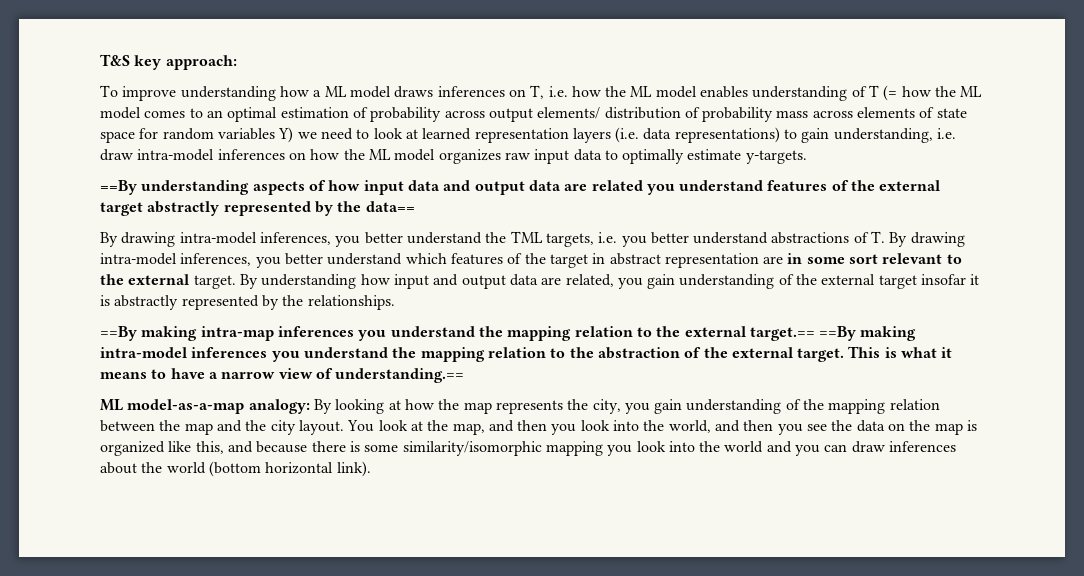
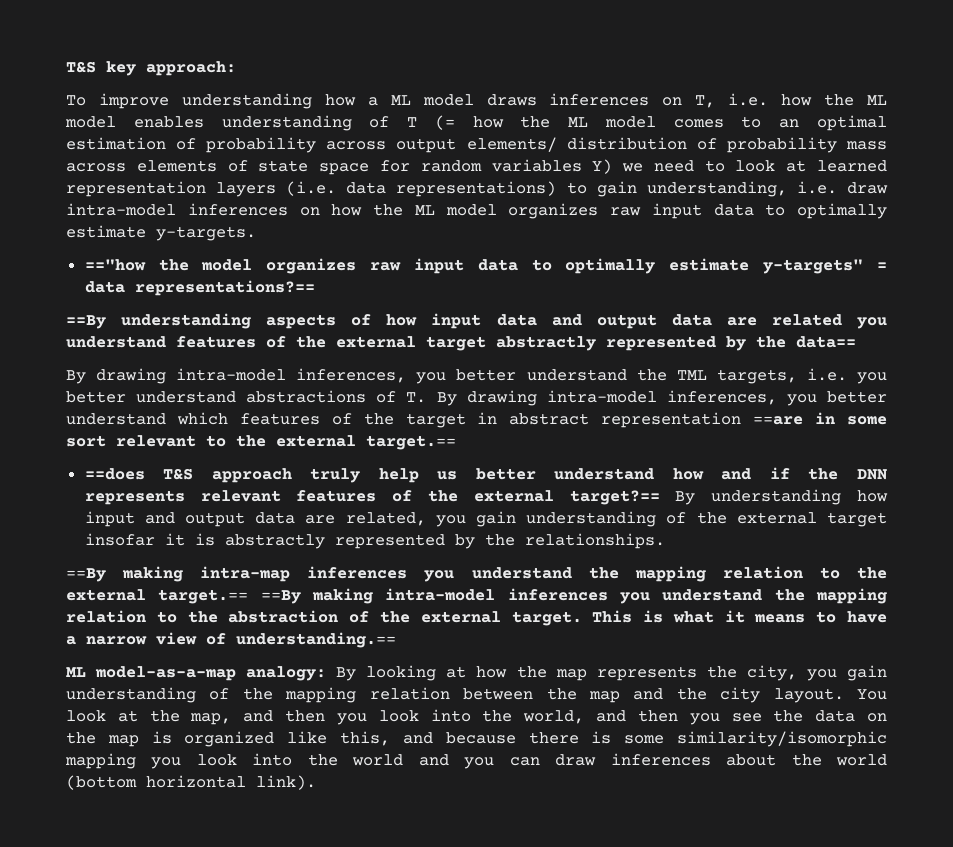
(807, 157) none -> [84,258,887,274] [84,280,315,296] // =="how the model organizes raw input data to optimally estimate y-targets" = data representations?==
[763,256,784,264] are -> [753,416,804,425] ==are
[193,275,236,289] target. -> [366,435,456,450] [84,467,887,483] [84,490,660,505] target.== // ==does T&S approach truly help us better understand how and if the DNN represents relevant features of the external target?==

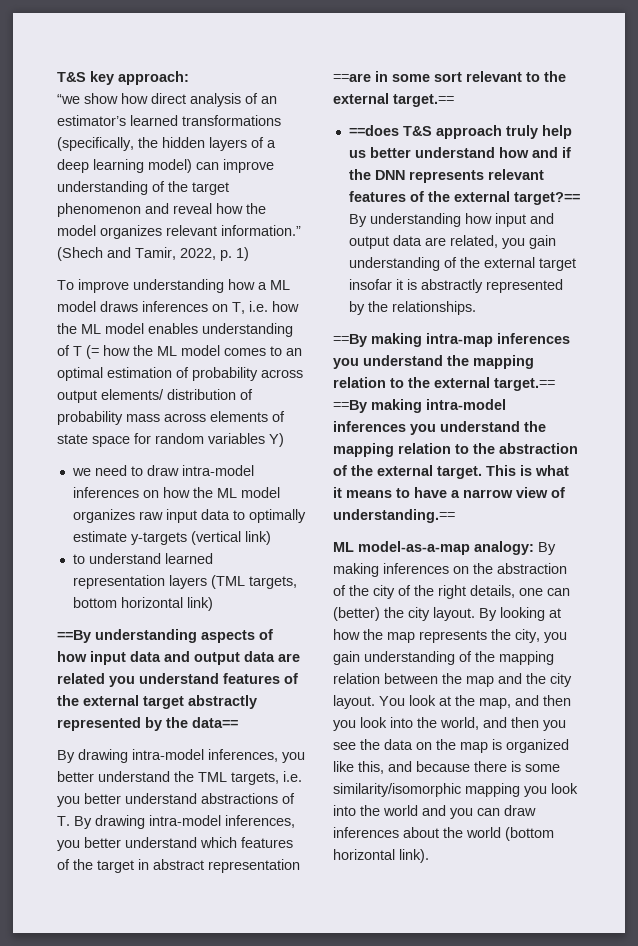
(236, 68) none -> [57,93,277,107] [57,115,281,126] [57,137,276,151] [57,159,274,173] [57,181,229,195] [57,203,266,217] [57,225,301,239] [57,247,249,261] // “we show how direct analysis of an estimator’s learned transformations (specifically, the hidden layers of a deep learning model) can improve understanding of the target phenomenon and reveal how the model organizes relevant information.” (Shech and Tamir, 2022, p. 1)
(613, 166) none -> (284, 440) //
[735,160,888,172] [66,181,837,197] look at learned representation layers (i.e. data representations) to gain understanding, i.e. -> (143, 471) none
[156,226,256,241] [84,258,887,274] [84,280,315,296] y-targets. // =="how the model organizes raw input data to optimally estimate y-targets" = data representations?== -> [130,531,271,545] [72,553,213,564] [72,575,297,589] [72,597,213,611] y-targets (vertical link) // to understand learned representation layers (TML targets, bottom horizontal link)
(357, 674) none -> [333,563,567,577] [333,585,570,599] [333,607,497,621] making inferences on the abstraction of the city of the right details, one can (better) the city layout. By

